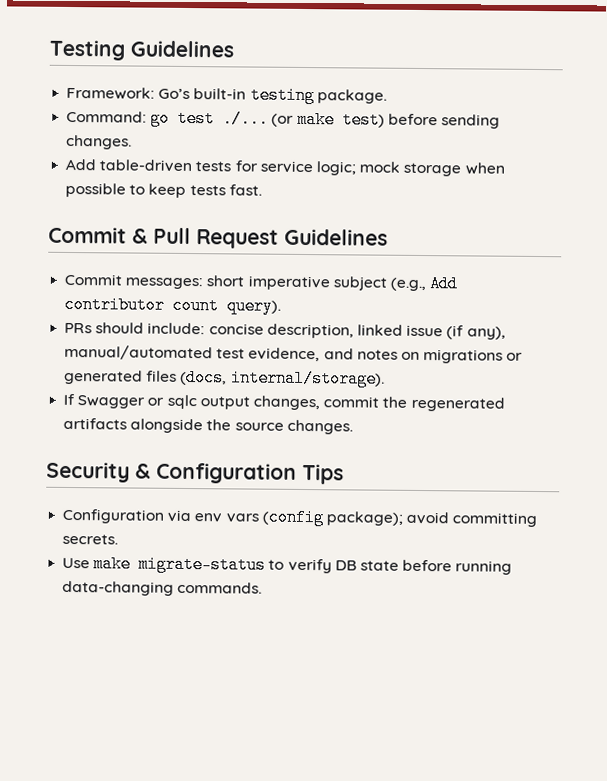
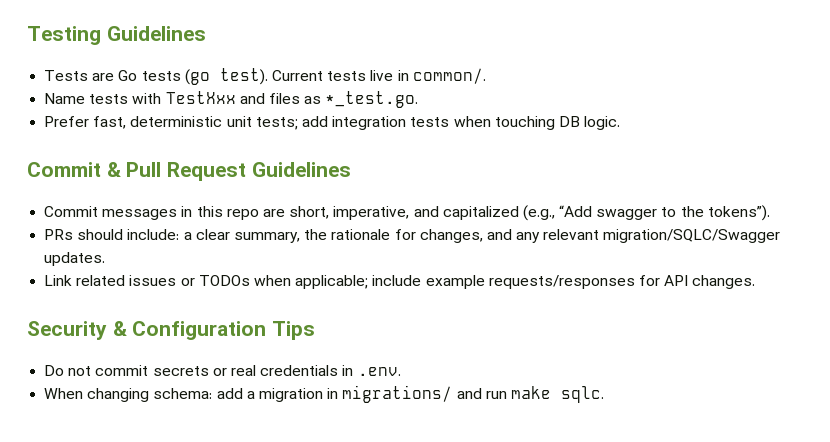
[66,86,387,105] [66,109,500,129] [66,134,133,150] [65,158,505,177] [65,182,262,198] Framework: Go’s built-in testing package. // Command: go test ./... (or make test) before sending changes. // Add table-driven tests for service logic; mock storage when possible to keep tests fast. -> [44,68,486,85] [44,91,419,108] [44,116,621,130] Tests are Go tests (go test). Current tests live in common/. // Name tests with TestXxx and files as *_test.go. // Prefer fast, deterministic unit tests; add integration tests when touching DB logic.
[125,275,459,293] [64,295,282,315] [64,322,506,340] [64,344,524,364] [64,368,385,388] [63,393,505,412] [63,417,284,434] messages: short imperative subject (e.g., Add contributor count query). // PRs should include: concise description, linked issue (if any), manual/automated test evidence, and notes on migrations or generated files (docs, internal/storage). // If Swagger or sqlc output changes, commit the regenerated artifacts alongside the source -> [102,205,770,221] [44,229,781,243] [44,252,106,266] [44,275,689,289] messages in this repo are short, imperative, and capitalized (e.g., “Add swagger to the tokens”). // PRs should include: a clear summary, the rationale for changes, and any relevant migration/SQLC/Swagger updates. // Link related issues or TODOs when applicable; include example requests/responses for API
[62,508,538,528] [62,533,119,545] [62,555,513,575] [62,580,263,596] Configuration via env vars (config package); avoid committing secrets. // Use make migrate-status to verify DB state before running data-changing commands. -> [44,365,401,376] [44,385,604,403] Do not commit secrets or real credentials in .env. // When changing schema: add a migration in migrations/ and run make sqlc.

